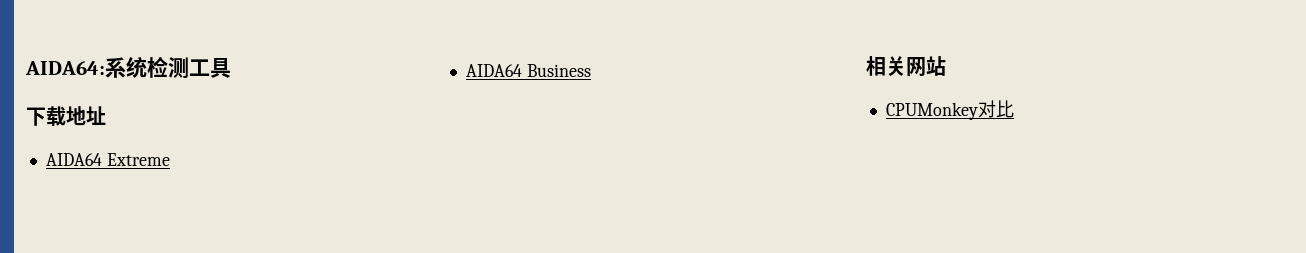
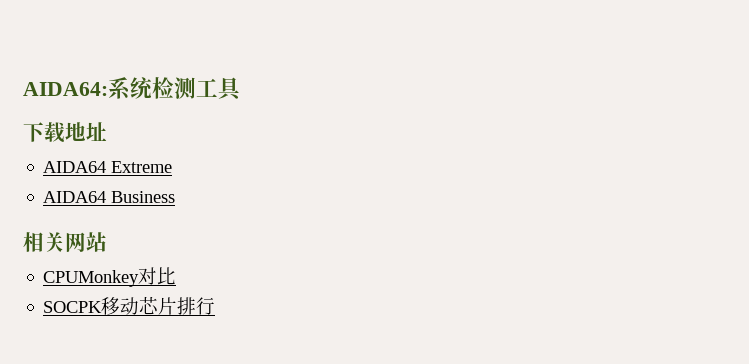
(1014, 109) none -> [43,296,216,315] // SOCPK移动芯片排行

